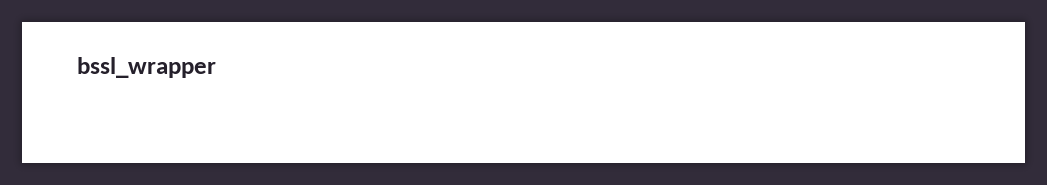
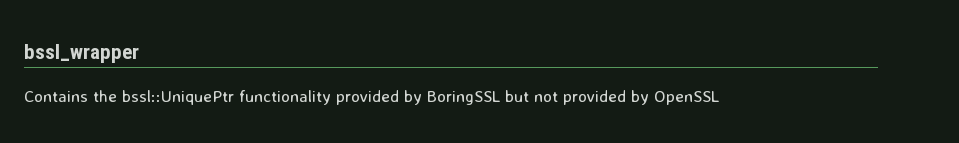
(216, 67) none -> [24,90,719,105] // Contains the bssl::UniquePtr functionality provided by BoringSSL but not provided by OpenSSL

